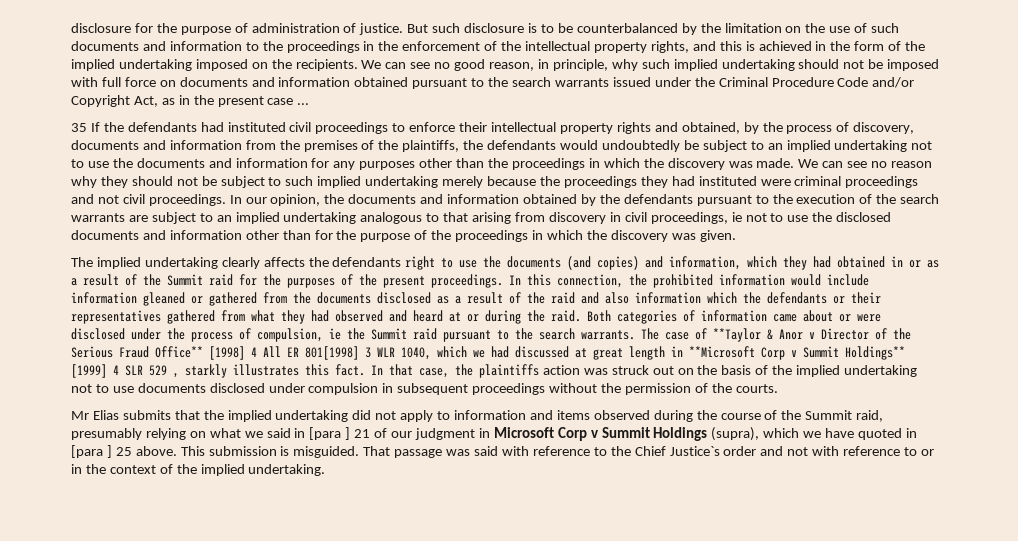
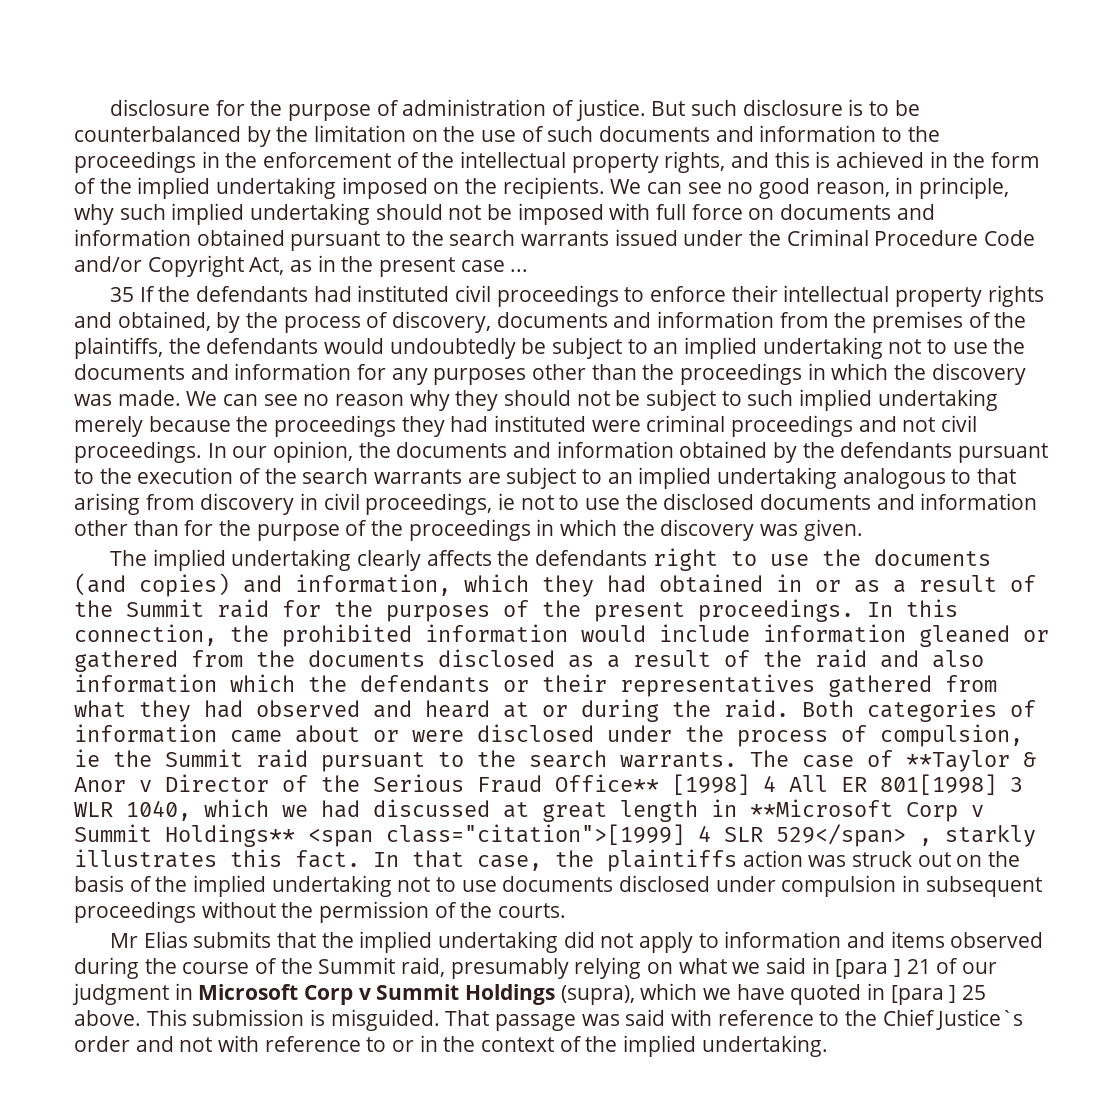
[71,364,107,378] [1999] -> [308,824,685,847] <span class="citation">[1999]
[149,365,167,376] 529 -> [776,824,906,847] 529</span>

